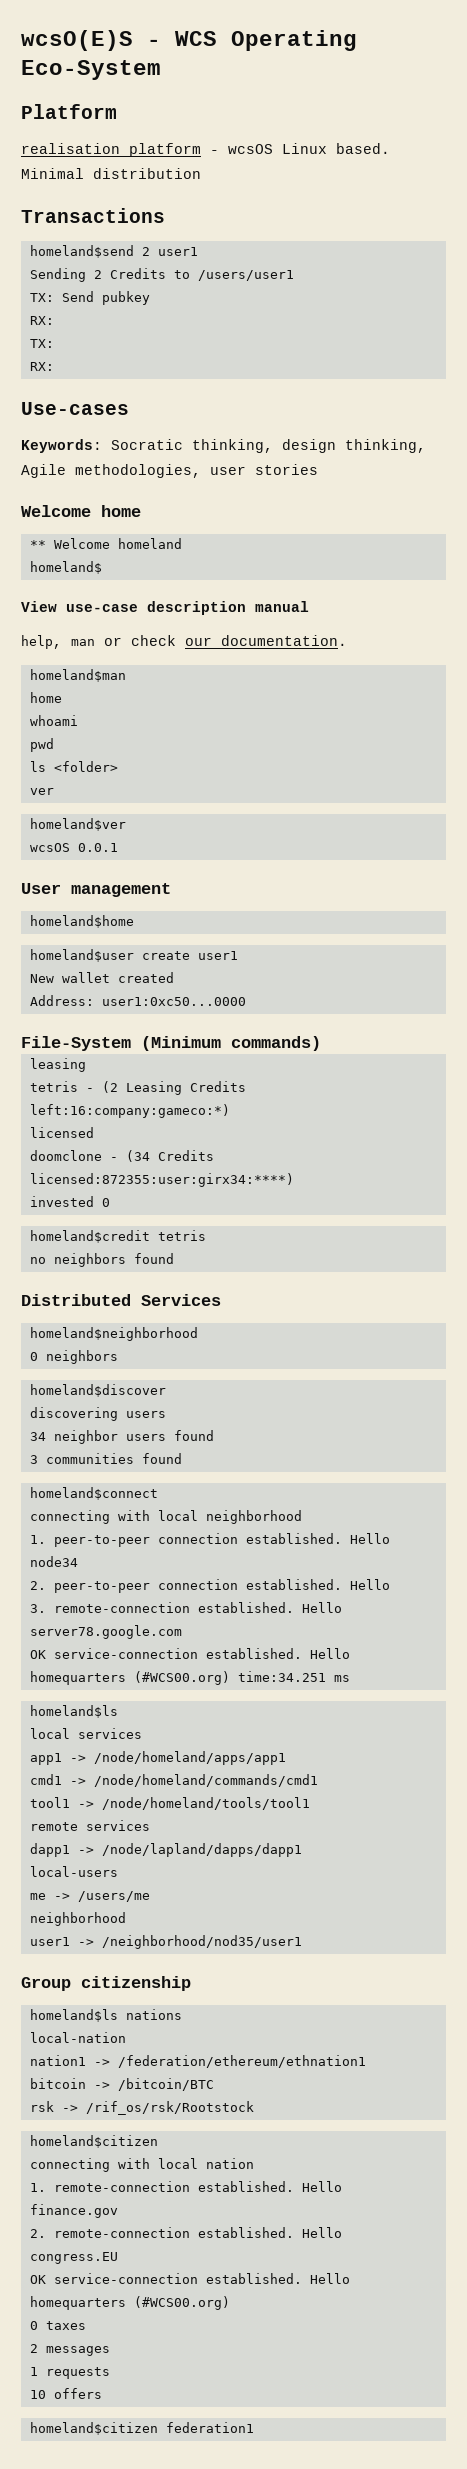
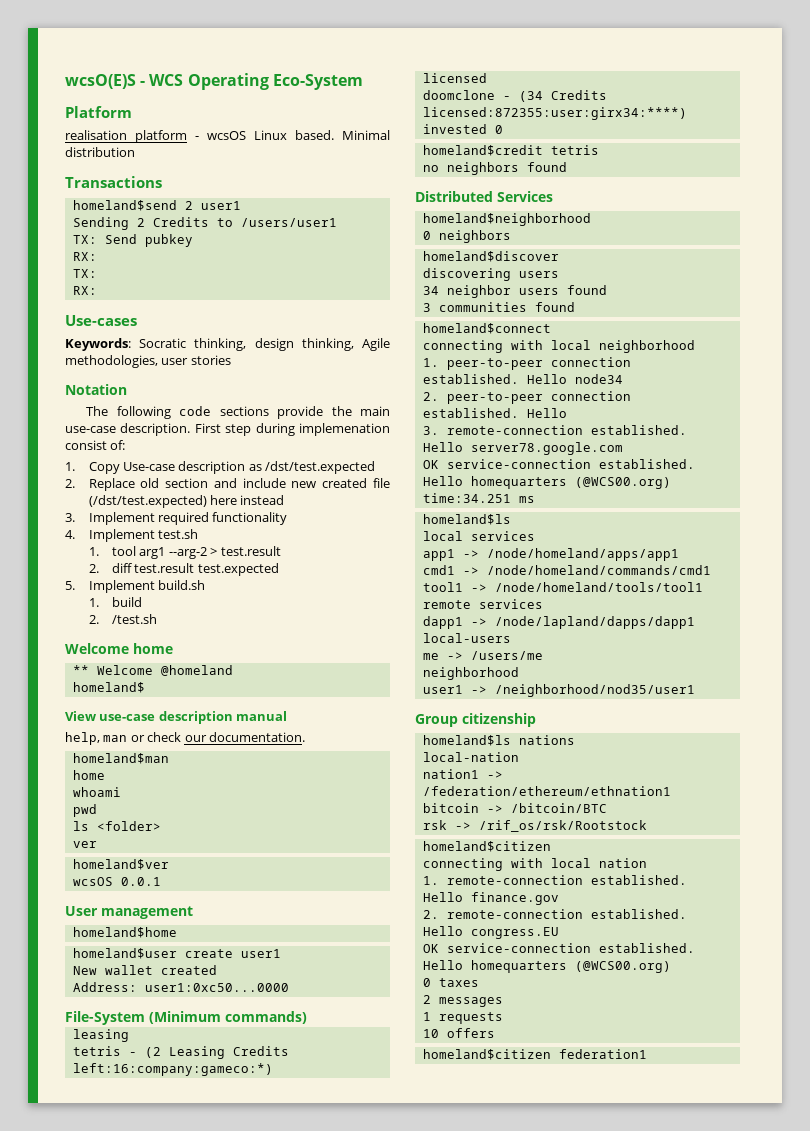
(318, 469) none -> [65,384,127,395] [86,406,390,419] [65,423,390,436] [65,440,126,450] [65,461,376,474] [65,478,390,491] [88,495,285,508] [65,512,288,525] [65,529,198,542] [88,546,281,559] [88,563,279,576] [65,580,205,593] [88,597,143,607] [88,614,158,624] // Notation // The following code sections provide the main use-case description. First step during implemenation consist of: // 1. Copy Use-case description as /dst/test.expected // 2. Replace old section and include new created file (/dst/test.expected) here instead // 3. Implement required functionality // 4. Implement test.sh // 1. tool arg1 --arg-2 > test.result // 2. diff test.result test.expected // 5. Implement build.sh // 1. build // 2. /test.sh
[117,538,182,549] homeland -> [160,665,233,676] @homeland
[133,1671,230,1685] (#WCS00.org) -> [574,477,671,489] (@WCS00.org)
[133,2296,230,2310] (#WCS00.org) -> [574,961,671,973] (@WCS00.org)

